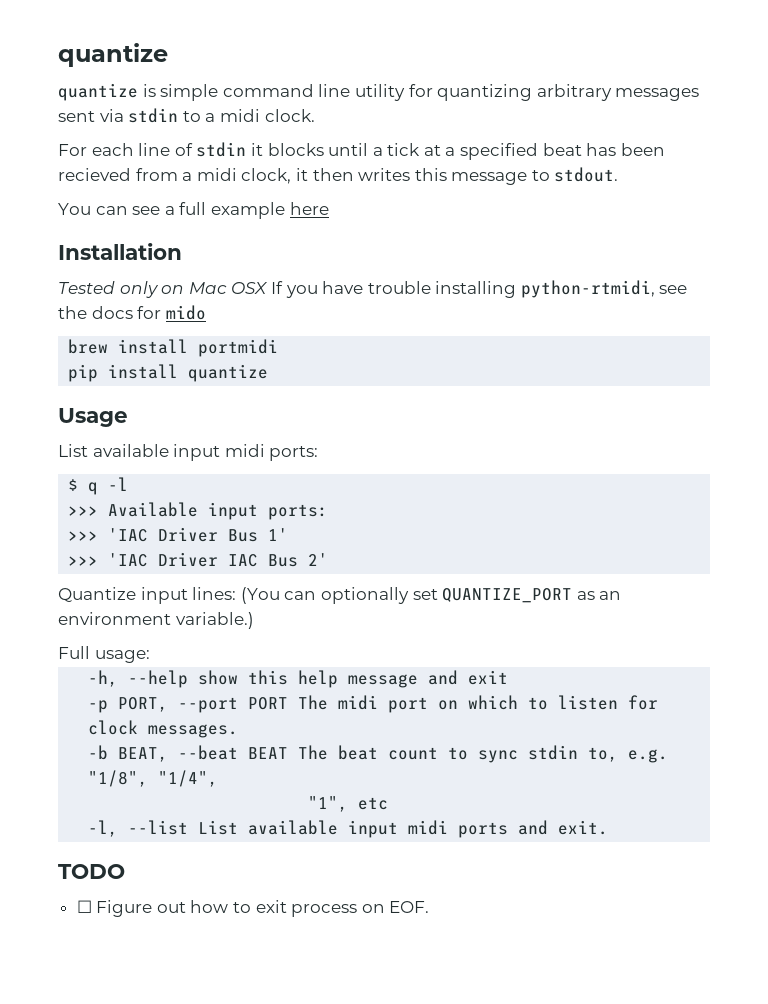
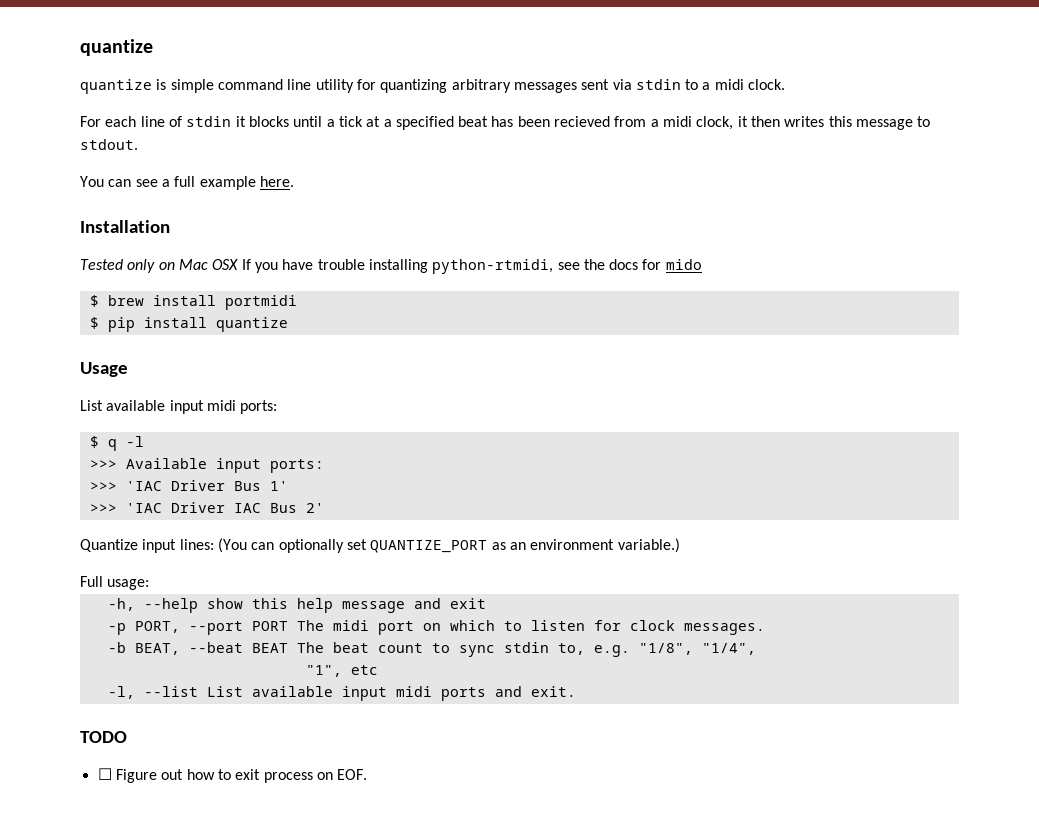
[289,202,329,215] here -> [259,176,294,187] here.
(206, 312) none -> [89,295,99,307] $
(279, 348) none -> [89,317,99,329] $

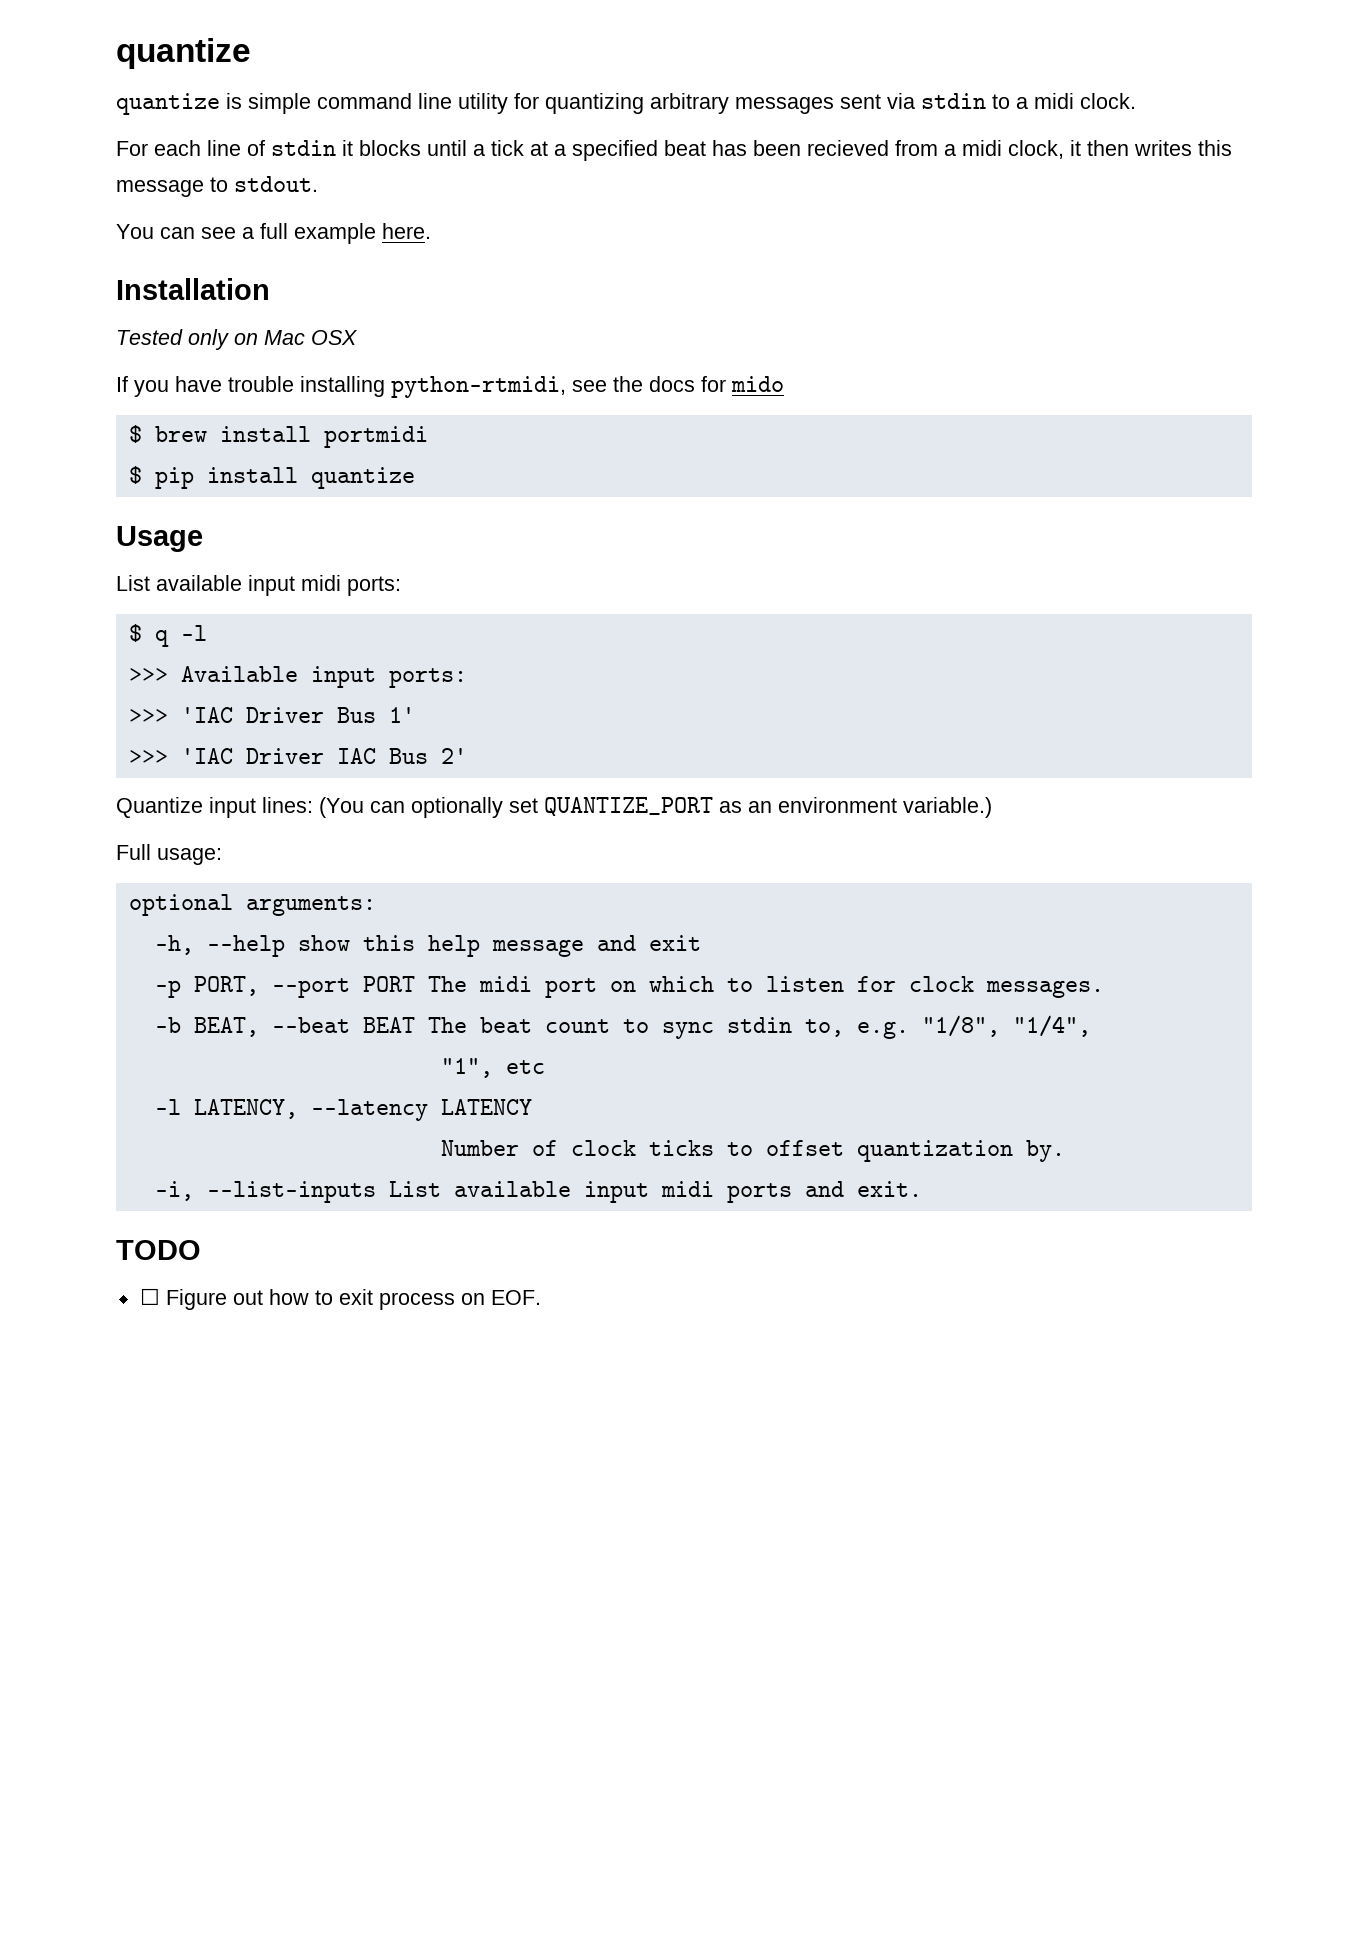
(239, 264) none -> (358, 337) //
(150, 584) none -> [128,894,376,916] // optional arguments:
[107,686,198,699] -l, --list -> [154,1099,532,1121] [440,1140,1065,1162] [154,1181,376,1203] -l LATENCY, --latency LATENCY // Number of clock ticks to offset quantization by. // -i, --list-inputs

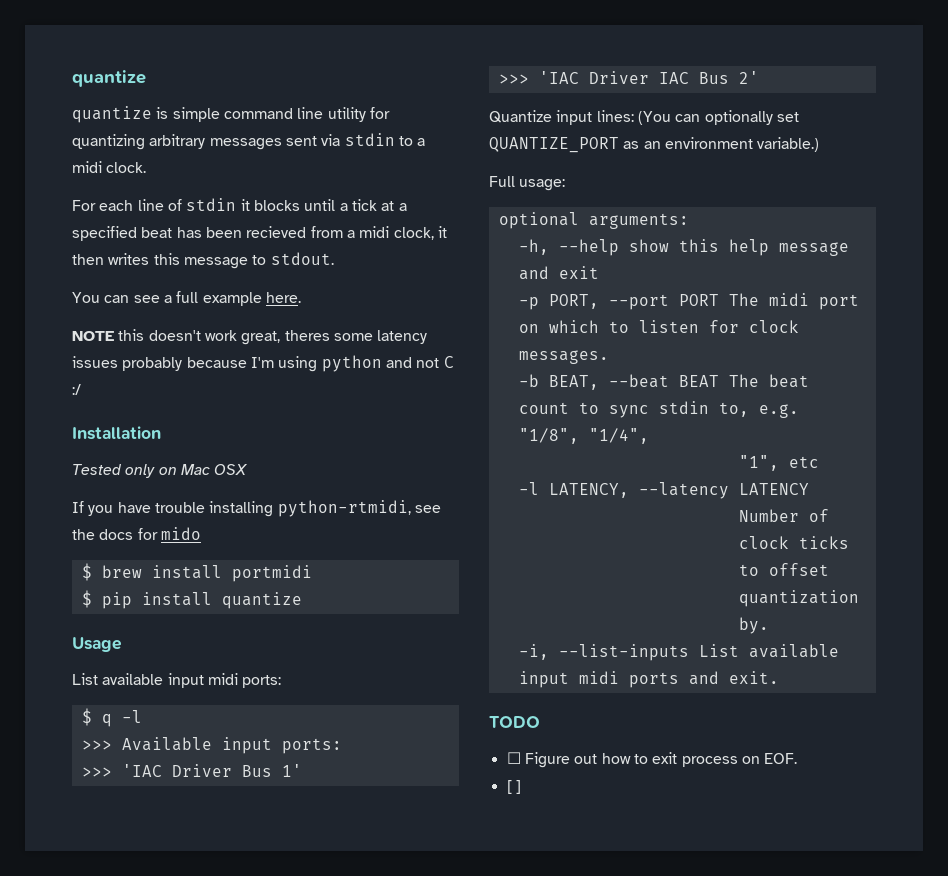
(431, 231) none -> [72,329,428,345] [72,355,454,372] [72,384,81,395] // NOTE this doesn't work great, theres some latency issues probably because I'm using python and not C :/
(541, 1297) none -> [506,780,521,794] // [ ]

